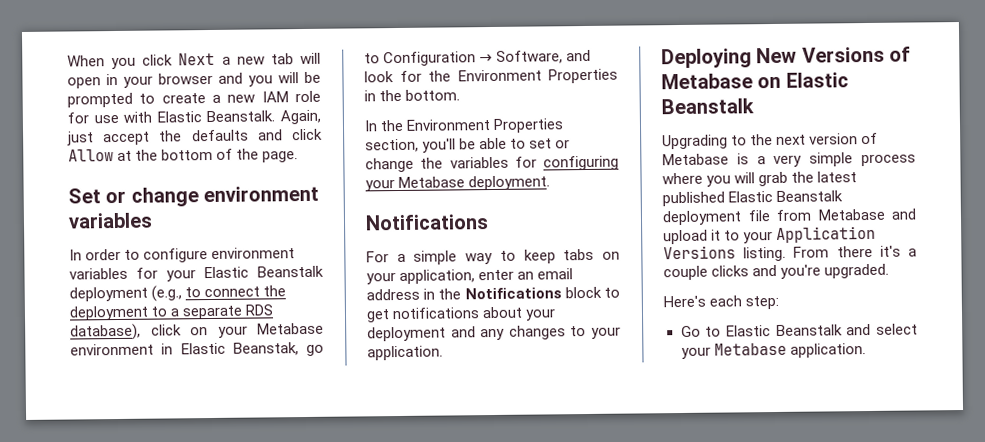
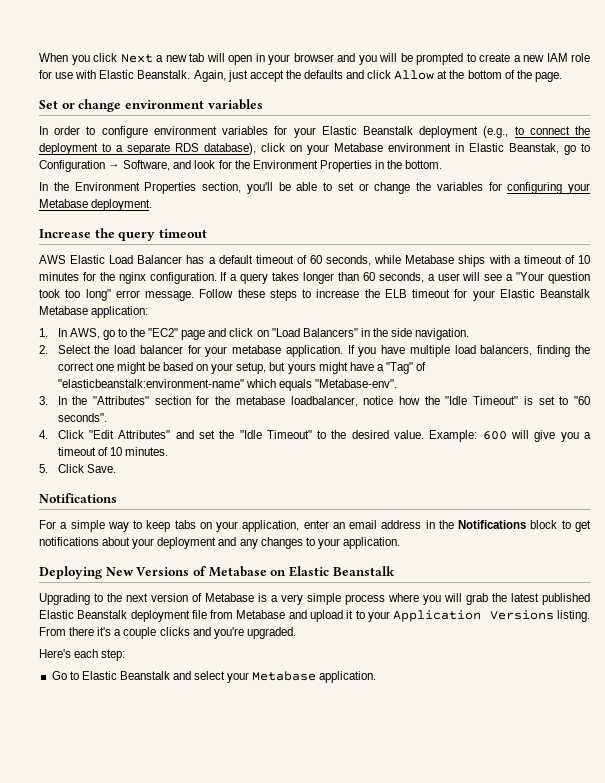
(551, 183) none -> [39,228,207,241] [39,255,590,267] [39,272,590,284] [39,289,590,301] [39,306,149,318] [39,328,470,340] [39,345,590,357] [57,362,427,374] [57,379,397,391] [39,396,590,407] [57,413,107,422] [39,430,591,442] [57,447,168,456] [39,464,116,473] // Increase the query timeout // AWS Elastic Load Balancer has a default timeout of 60 seconds, while Metabase ships with a timeout of 10 minutes for the nginx configuration. If a query takes longer than 60 seconds, a user will see a "Your question took too long" error message. Follow these steps to increase the ELB timeout for your Elastic Beanstalk Metabase application: // 1. In AWS, go to the "EC2" page and click on "Load Balancers" in the side navigation. // 2. Select the load balancer for your metabase application. If you have multiple load balancers, finding the correct one might be based on your setup, but yours might have a "Tag" of "elasticbeanstalk:environment-name" which equals "Metabase-env". // 3. In the "Attributes" section for the metabase loadbalancer, notice how the "Idle Timeout" is set to "60 seconds". // 4. Click "Edit Attributes" and set the "Idle Timeout" to the desired value. Example: 600 will give you a timeout of 10 minutes. // 5. Click Save.

